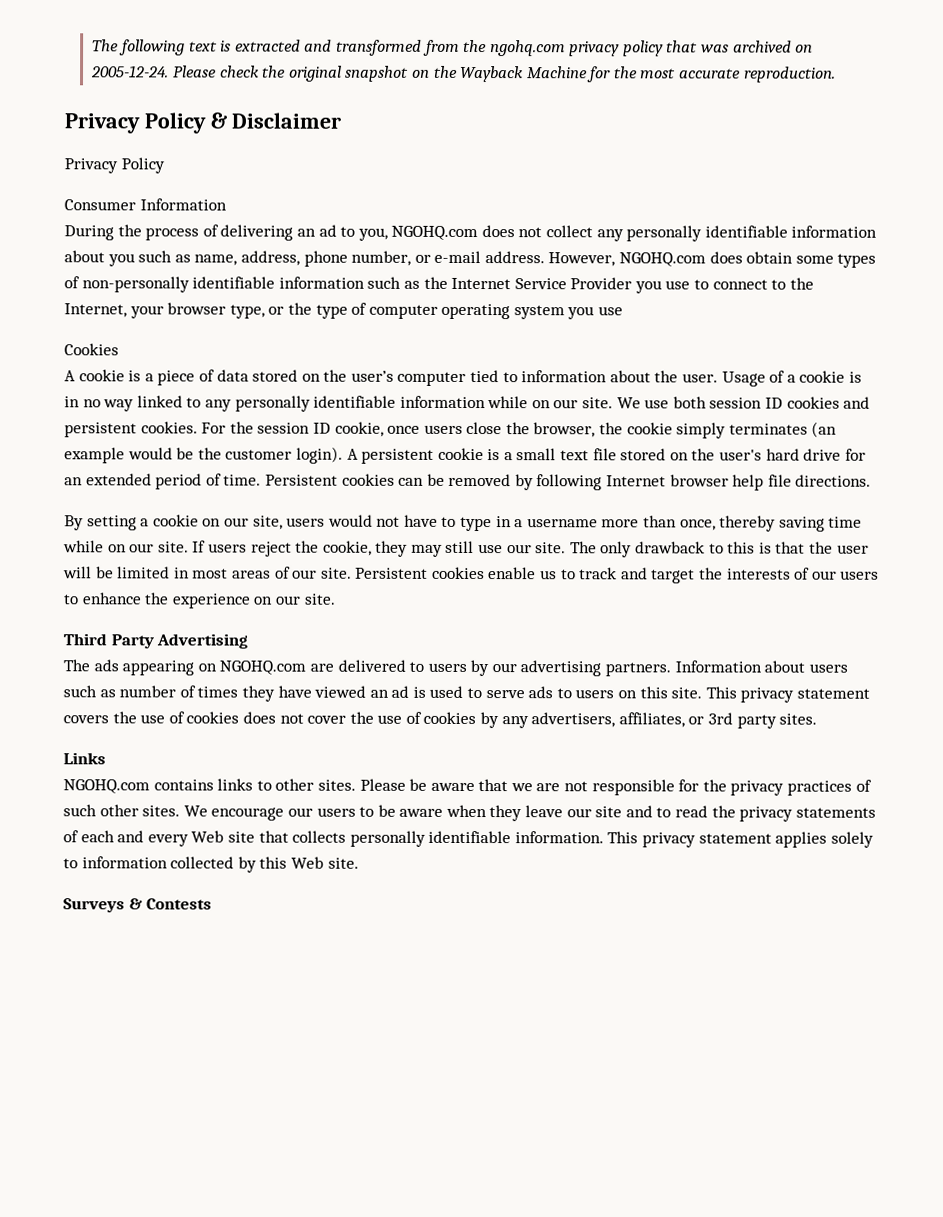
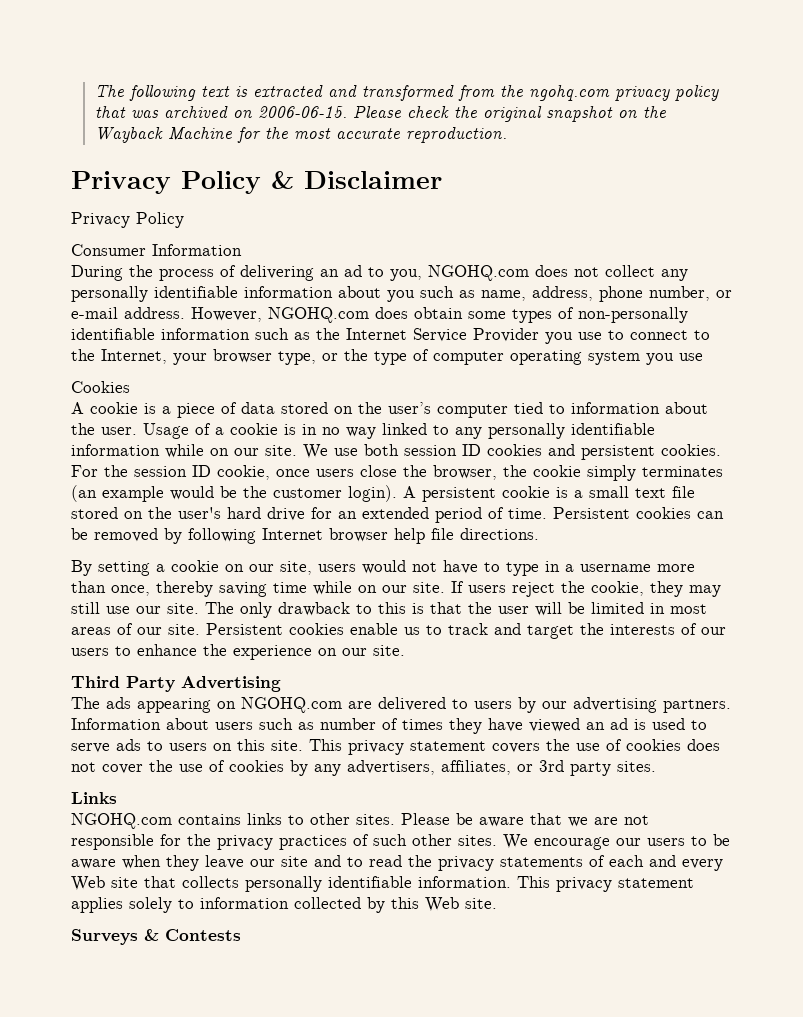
[91,65,170,78] 2005-12-24. -> [257,106,347,118] 2006-06-15.

